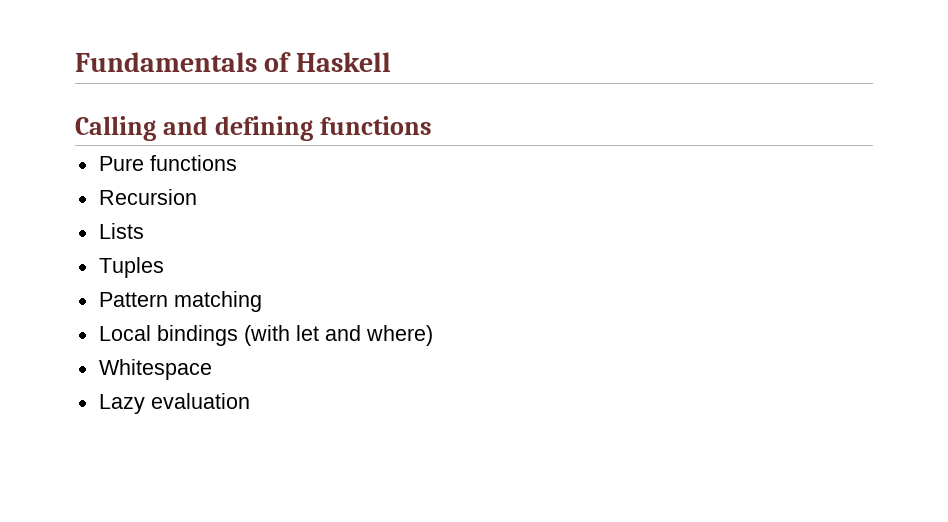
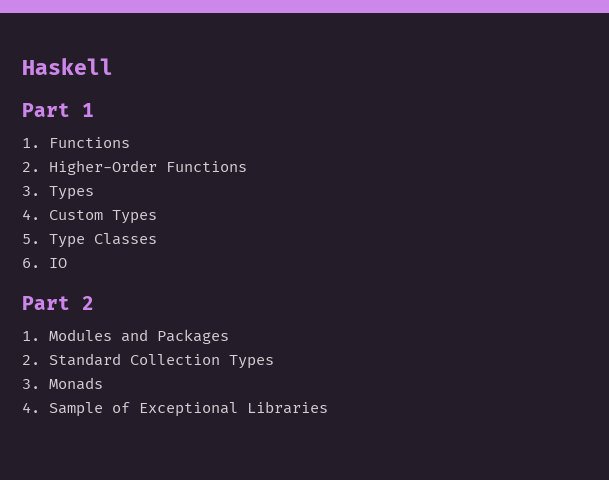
[75,52,292,72] Fundamentals of -> (22, 66) none
[75,116,432,141] [98,155,237,171] [98,189,197,205] [98,223,144,239] [98,257,164,278] [98,291,262,312] [98,325,433,346] [98,359,212,380] [98,393,250,414] Calling and defining functions // Pure functions // Recursion // Lists // Tuples // Pattern matching // Local bindings (with let and where) // Whitespace // Lazy evaluation -> [22,103,94,117] [22,137,130,148] [22,160,247,175] [22,186,94,200] [22,209,157,224] [22,233,157,248] [22,258,67,268] [22,296,94,310] [22,329,229,344] [22,353,274,369] [22,377,103,390] [22,401,328,417] Part 1 // 1. Functions // 2. Higher-Order Functions // 3. Types // 4. Custom Types // 5. Type Classes // 6. IO // Part 2 // 1. Modules and Packages // 2. Standard Collection Types // 3. Monads // 4. Sample of Exceptional Libraries

